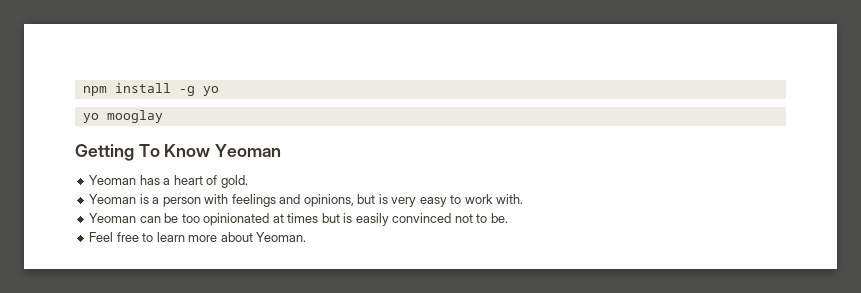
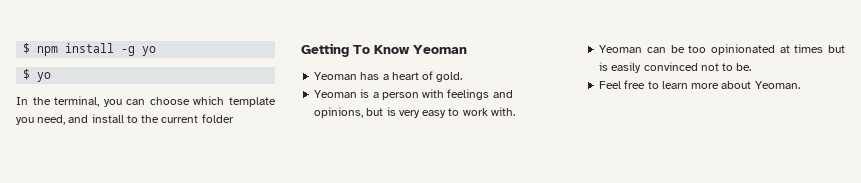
(82, 91) none -> [23,43,31,54] $
[82,110,163,123] yo mooglay -> [23,69,52,82] [16,96,276,107] [16,114,234,125] $ yo // In the terminal, you can choose which template you need, and install to the current folder

